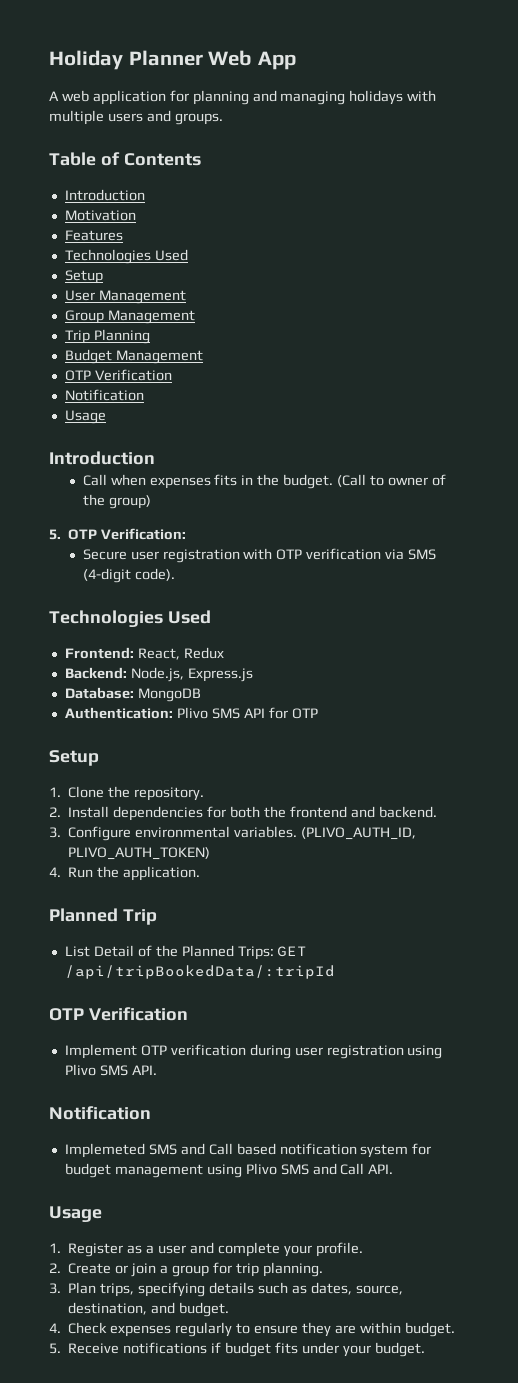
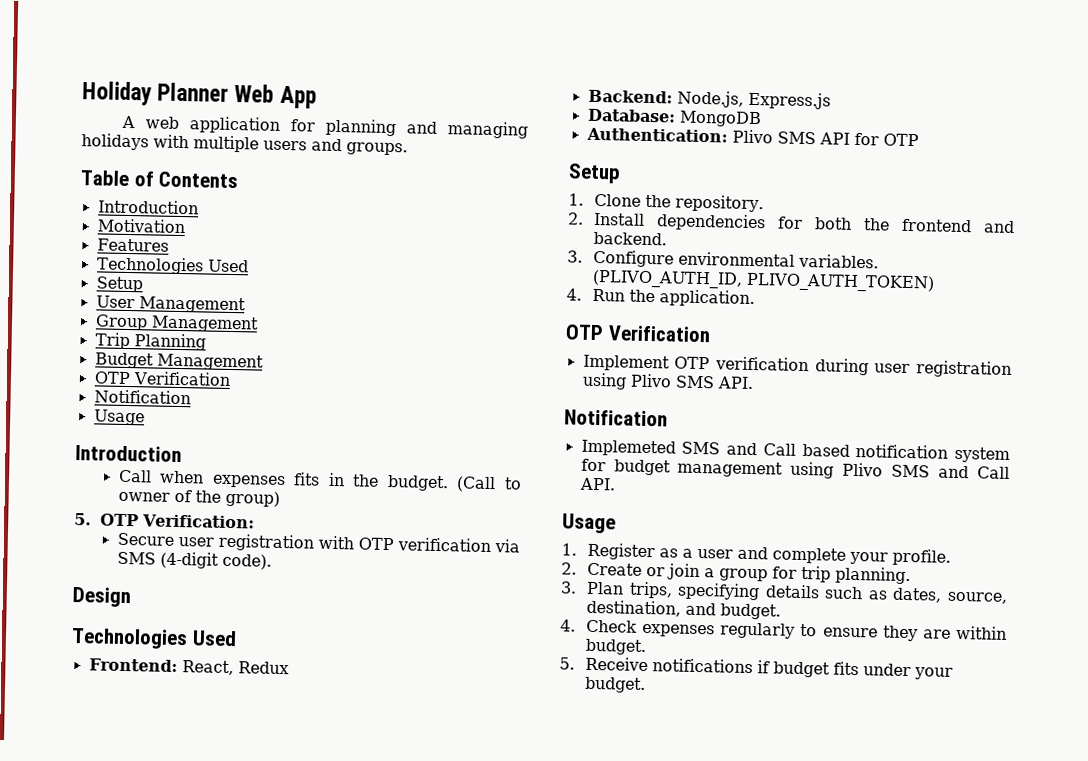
(175, 574) none -> [72,586,131,608] // Design
[49,908,157,925] [64,945,308,960] [64,965,335,979] // Planned Trip // List Detail of the Planned Trips: GET /api/tripBookedData/:tripId -> (756, 298) none

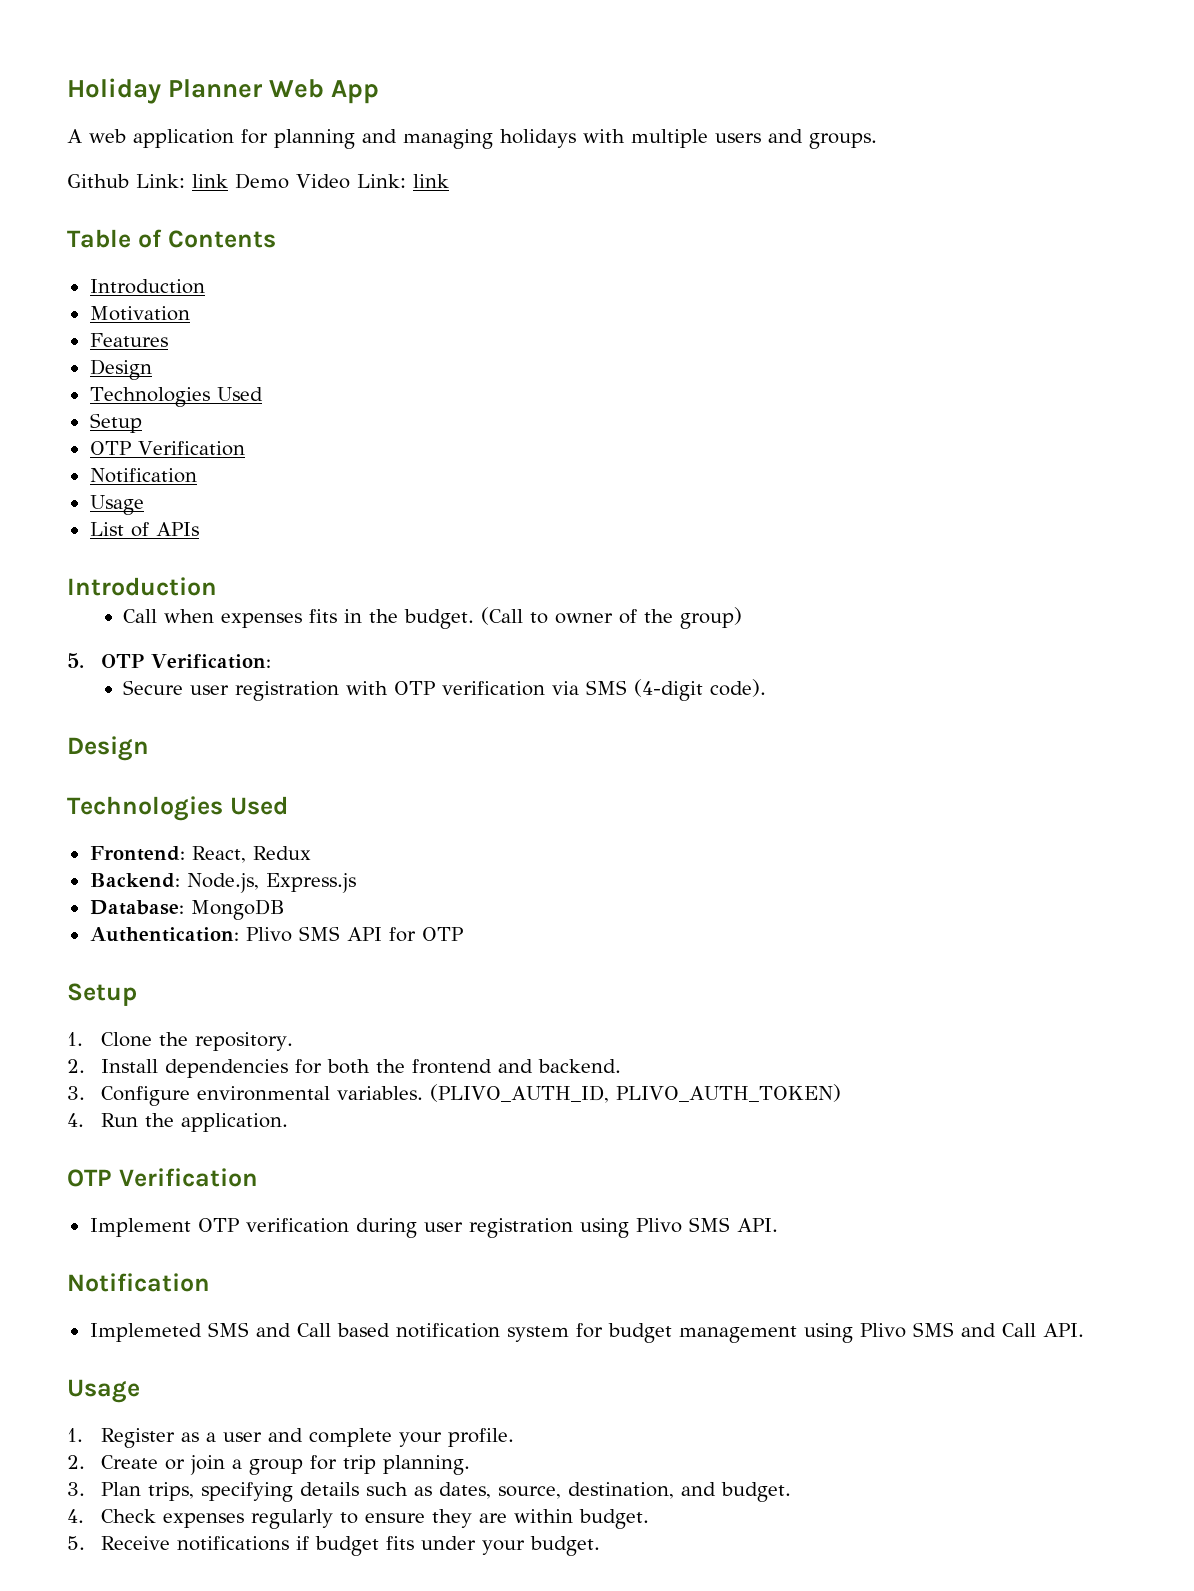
(408, 149) none -> [67,173,449,189] // Github Link: link Demo Video Link: link
(169, 245) none -> [89,359,152,380] // Design
[95,295,246,314] [94,314,259,333] [94,332,206,351] [94,352,264,371] // User Management // Group Management // Trip Planning // Budget Management -> (142, 423) none
(145, 417) none -> [89,522,199,537] // List of APIs

